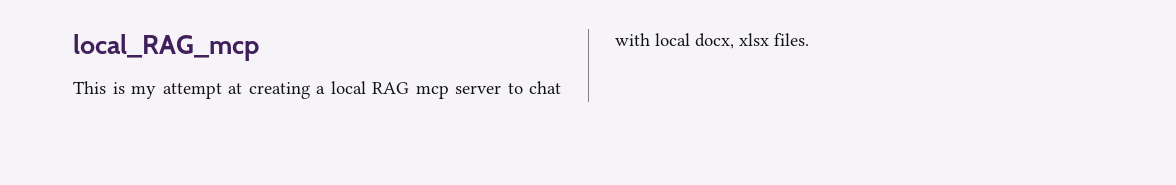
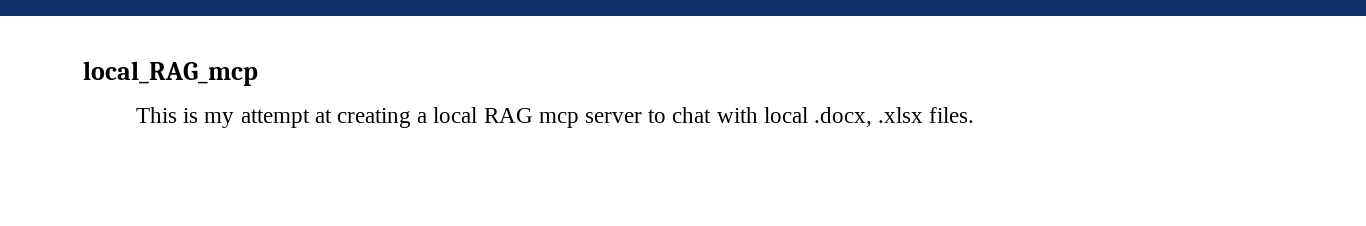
[695,33,769,49] docx, xlsx -> [814,107,924,127] .docx, .xlsx

